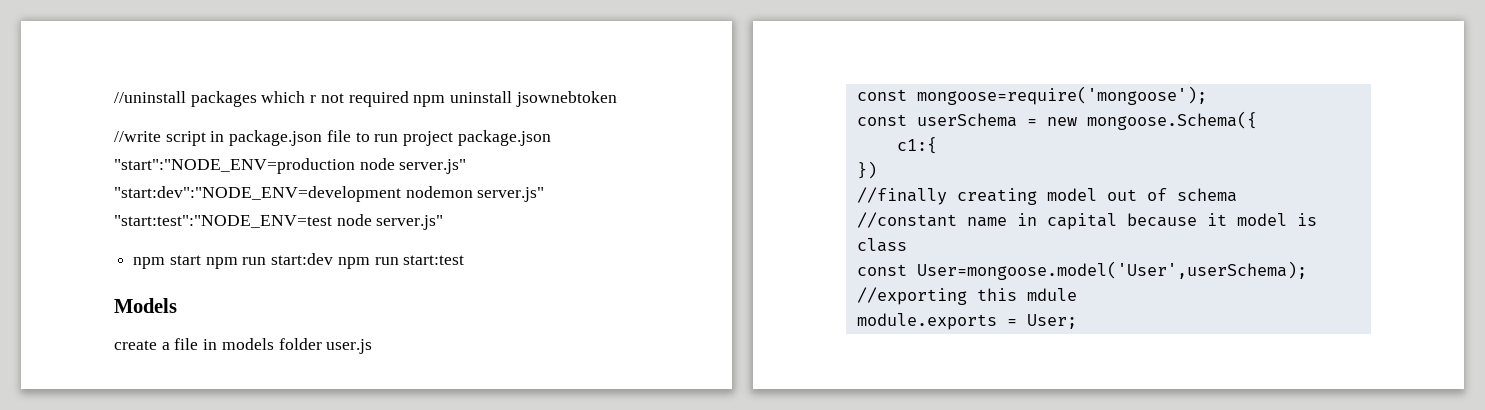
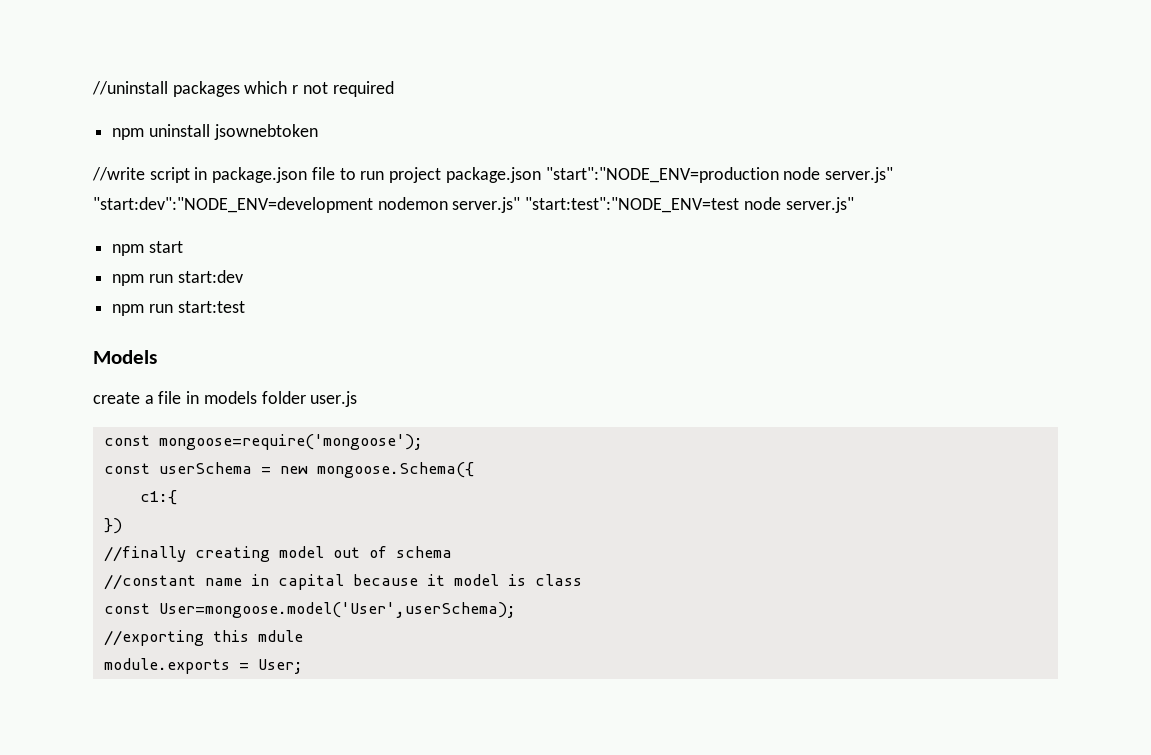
(409, 99) none -> (394, 89) //
(201, 260) none -> (183, 247) //
(334, 259) none -> (243, 276) //

